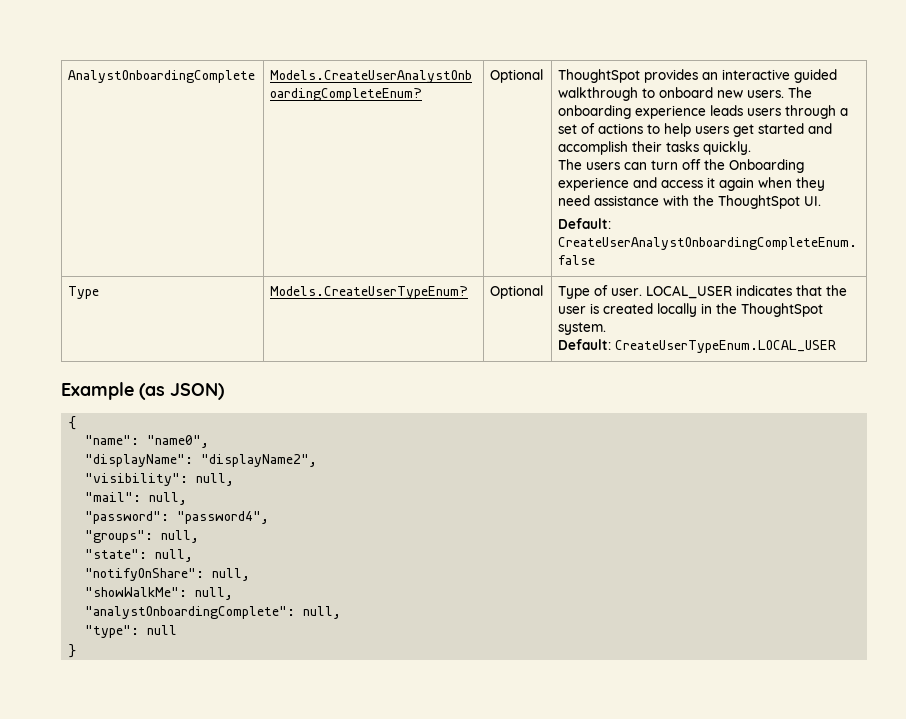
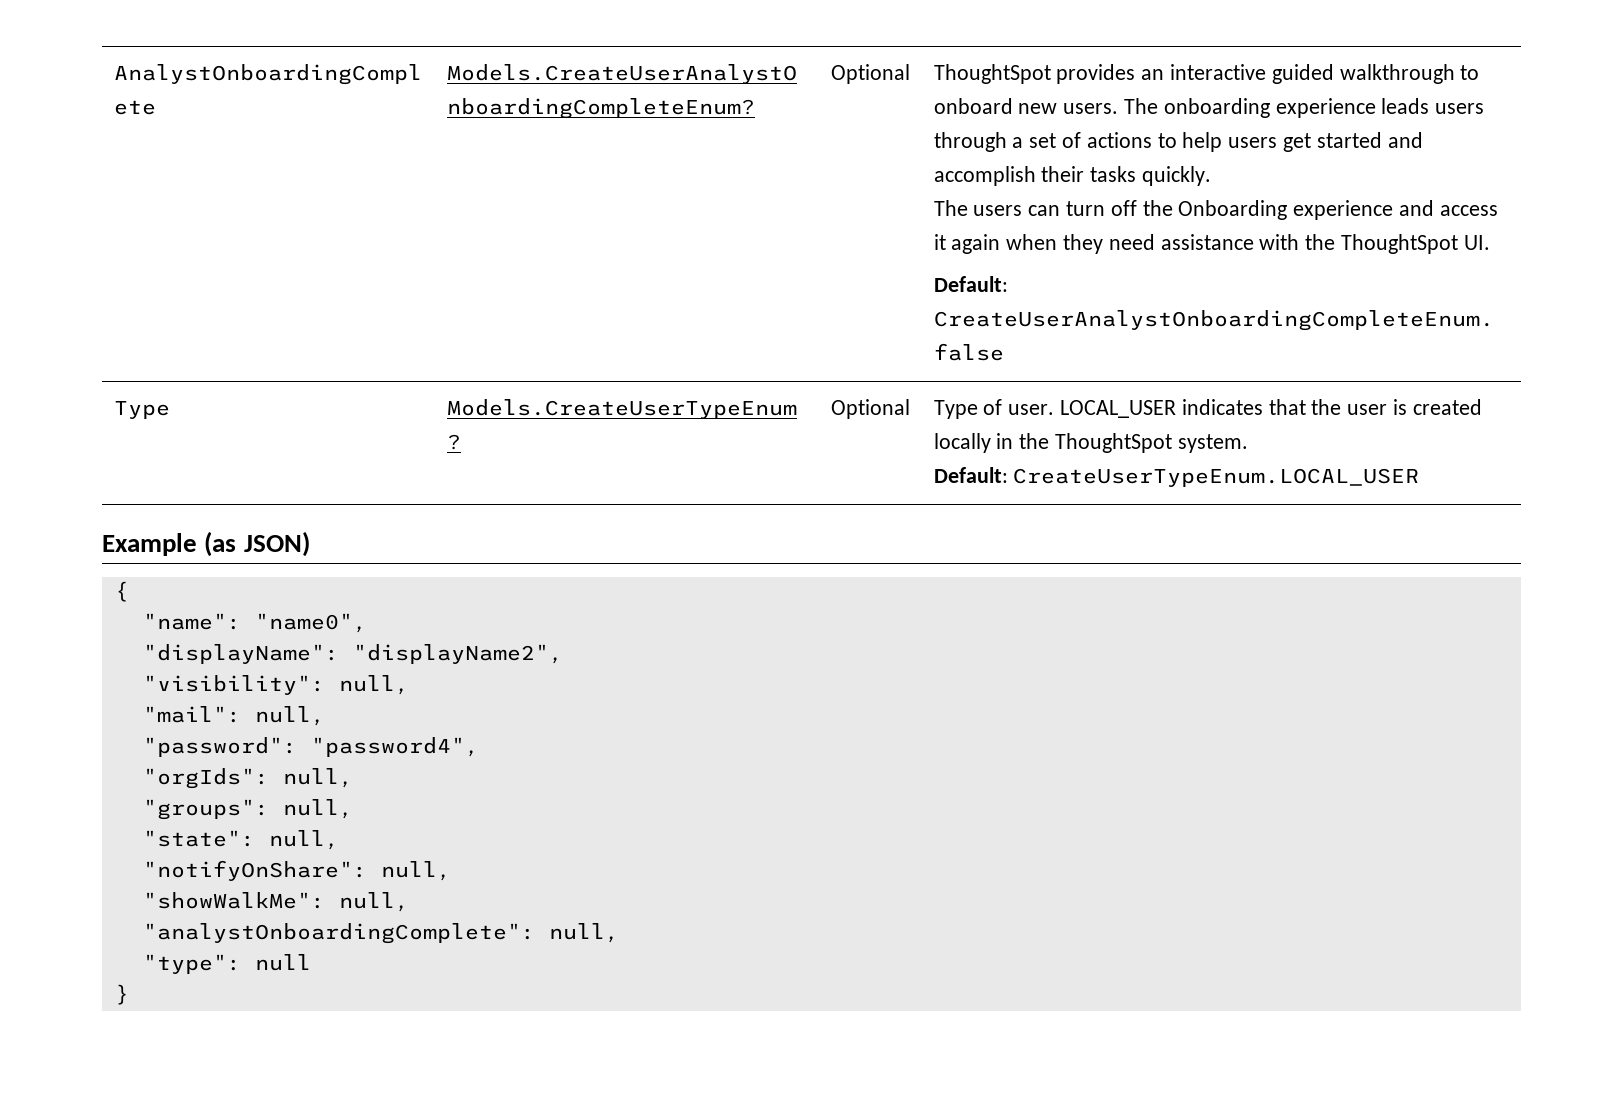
(270, 517) none -> [142,768,353,789] // "orgIds": null,

